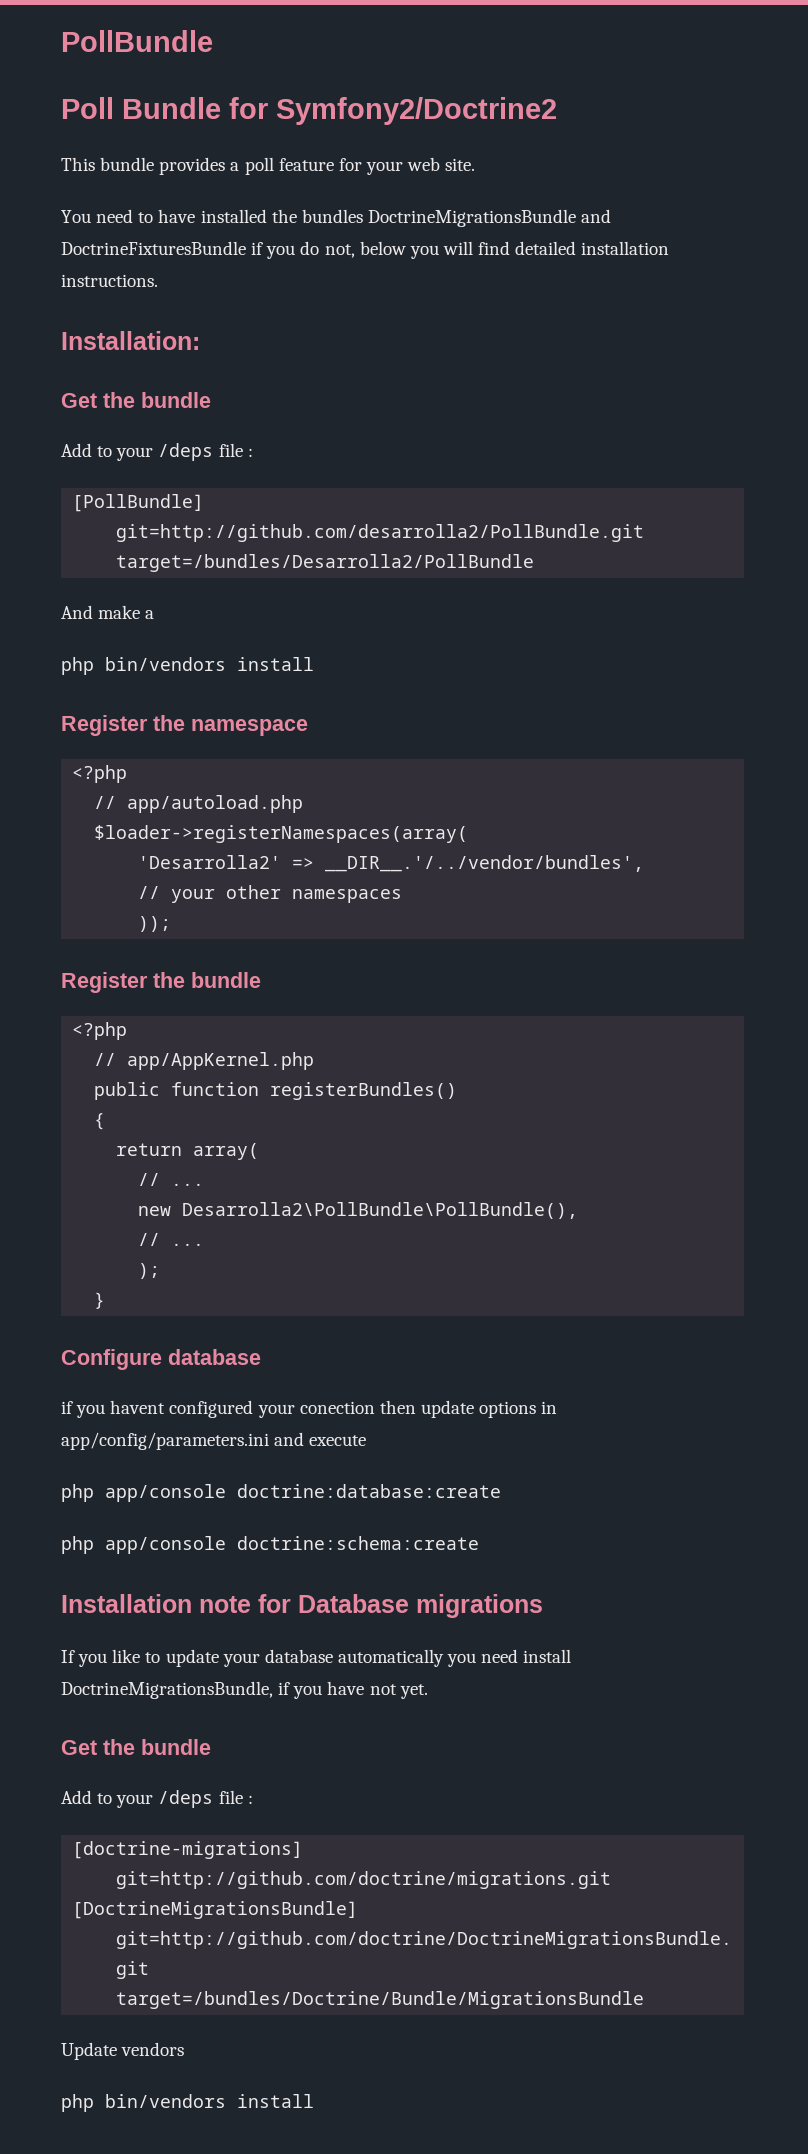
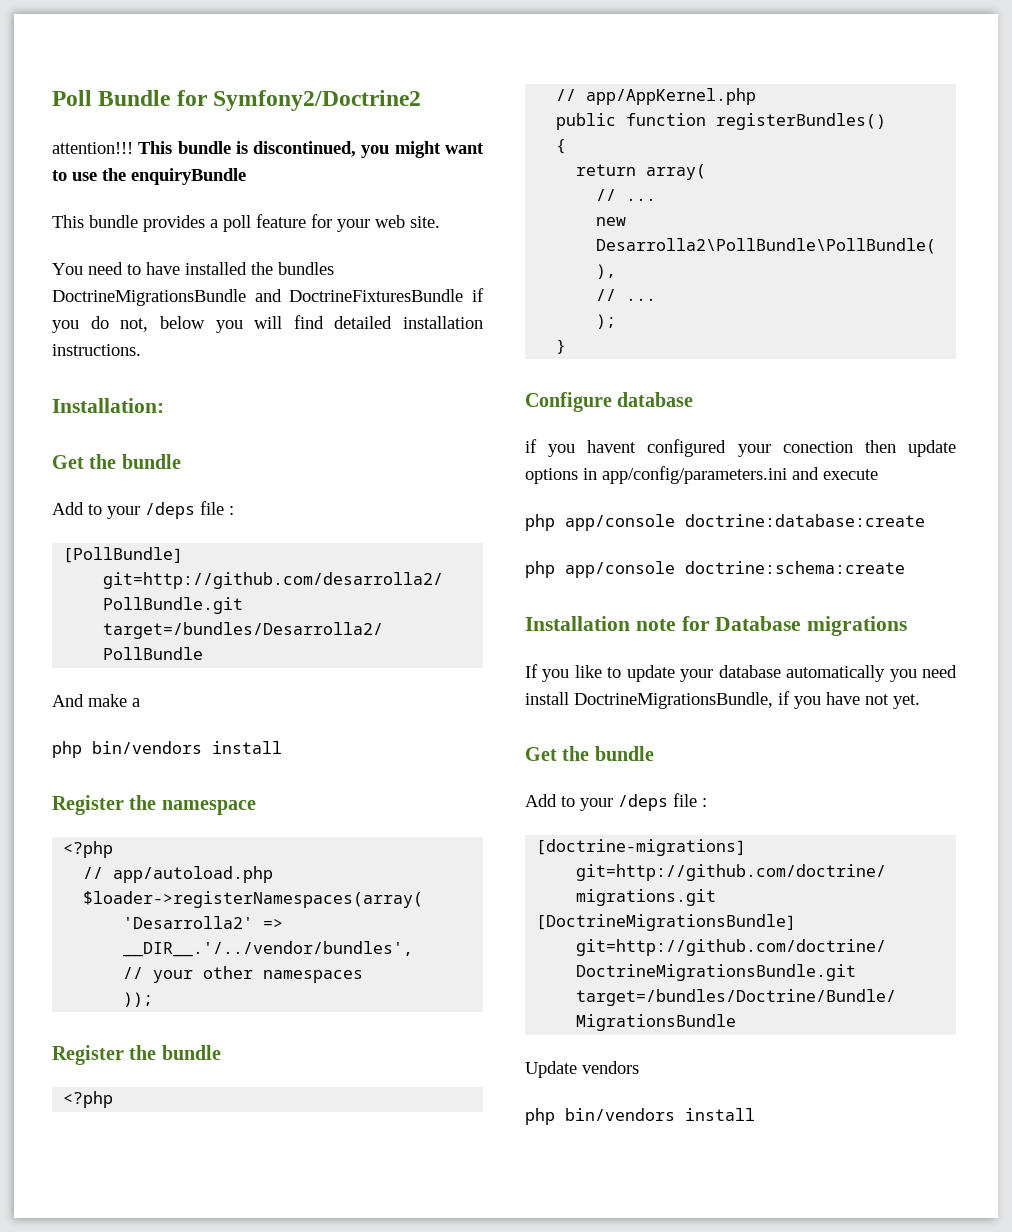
[61,30,213,52] PollBundle // -> (52, 98) none
(557, 111) none -> [52,141,484,158] [52,168,246,185] // attention!!! This bundle is discontinued, you might want to use the enquiryBundle

